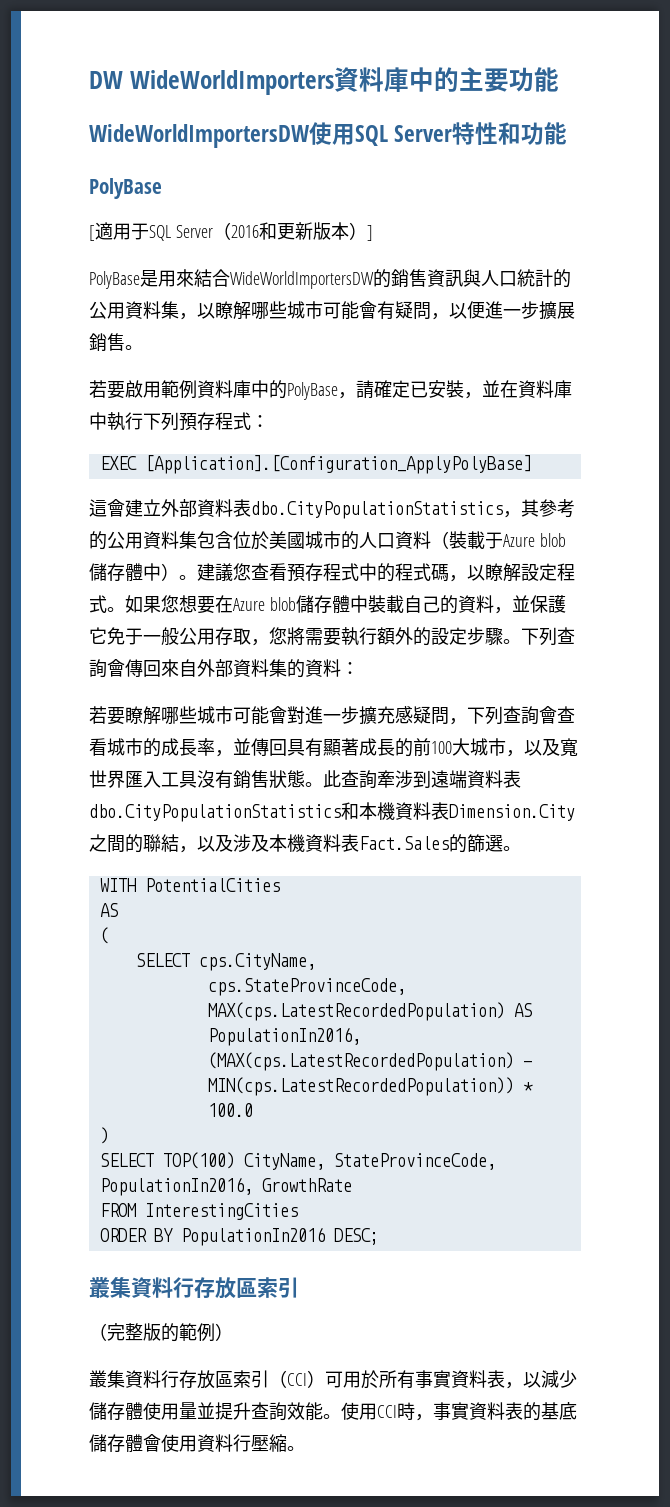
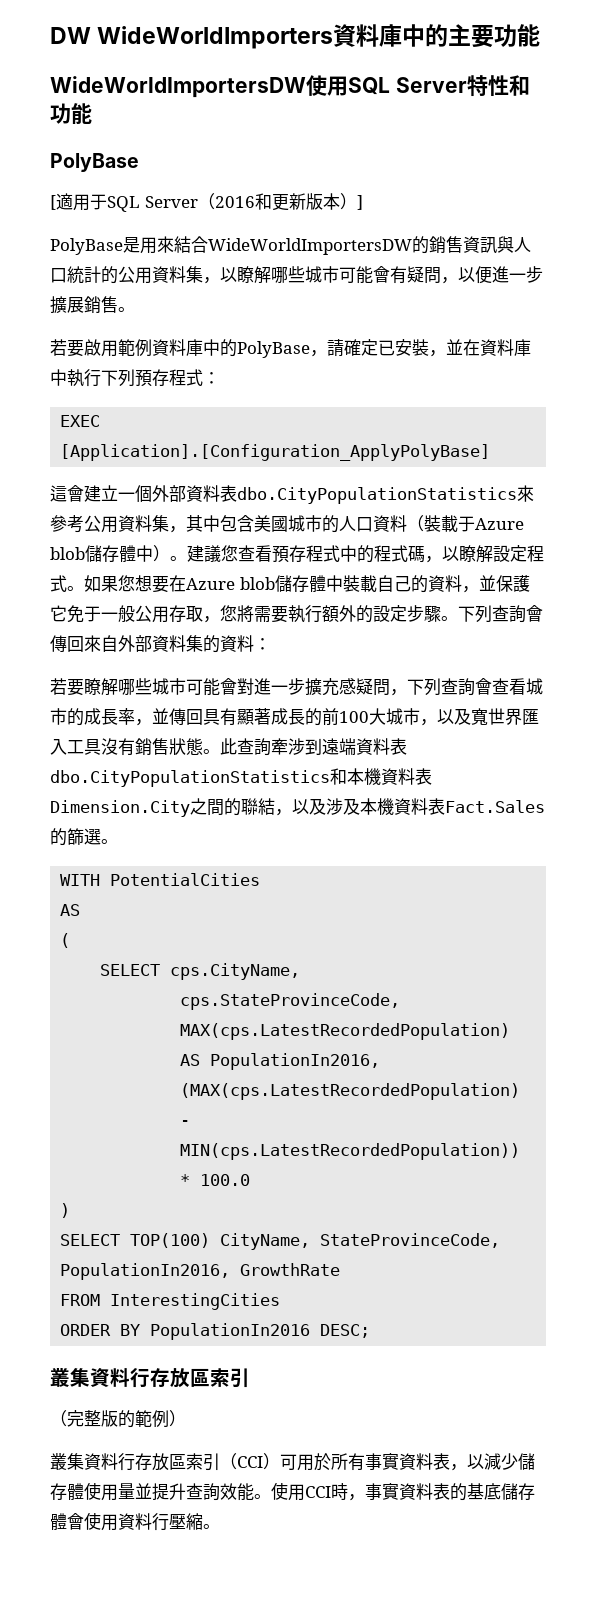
(161, 507) none -> [118,485,152,502] 一個
[503,499,575,518] [89,531,269,550] ，其參考的公用資料集包含位於 -> [517,485,534,502] [50,515,254,533] 來參考公用資料集，其中包含

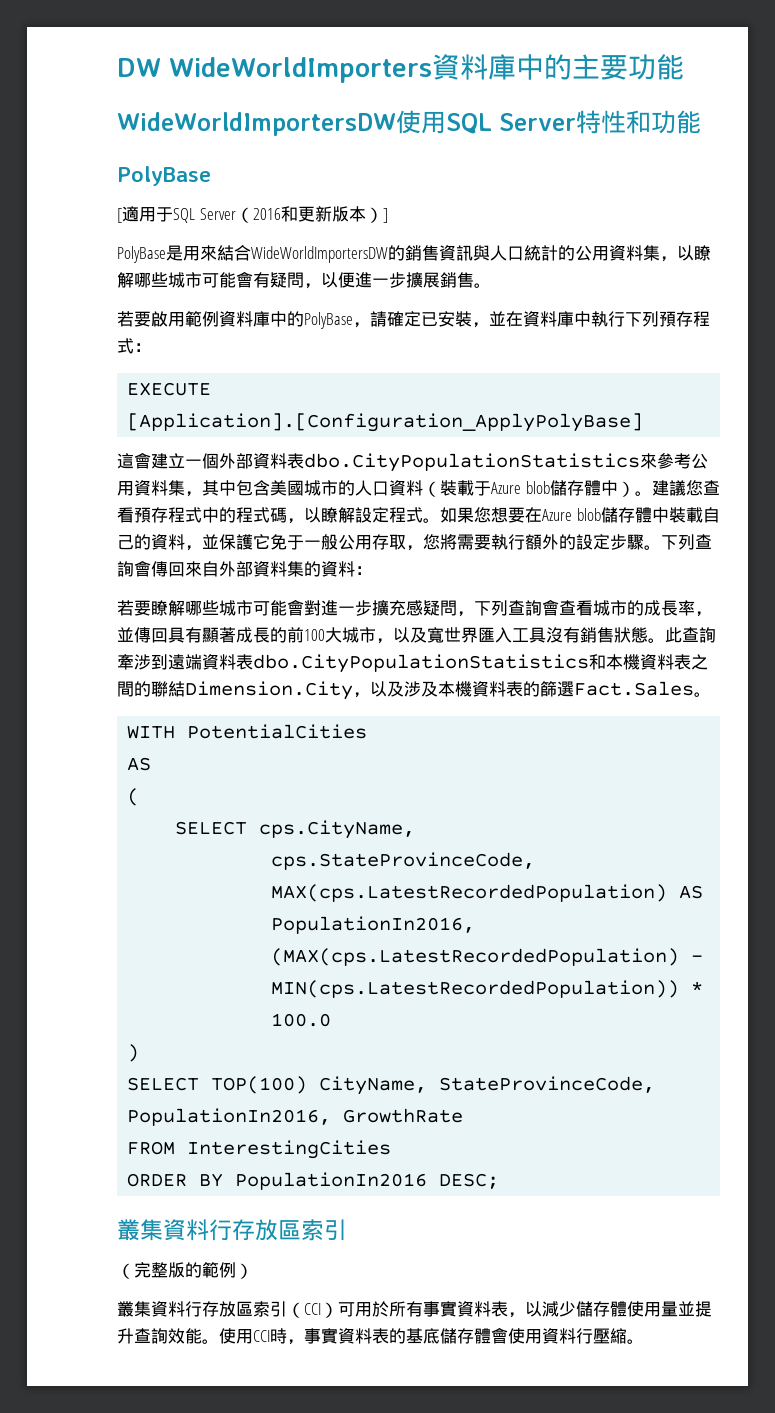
[60,415,101,427] EXEC -> [127,382,212,396] EXECUTE
[50,800,190,817] Dimension.City -> (691, 662) none
(275, 806) none -> [185,681,353,700] Dimension.City
[445,800,545,813] [50,828,101,846] Fact.Sales的篩選 -> [523,681,694,697] 的篩選Fact.Sales

